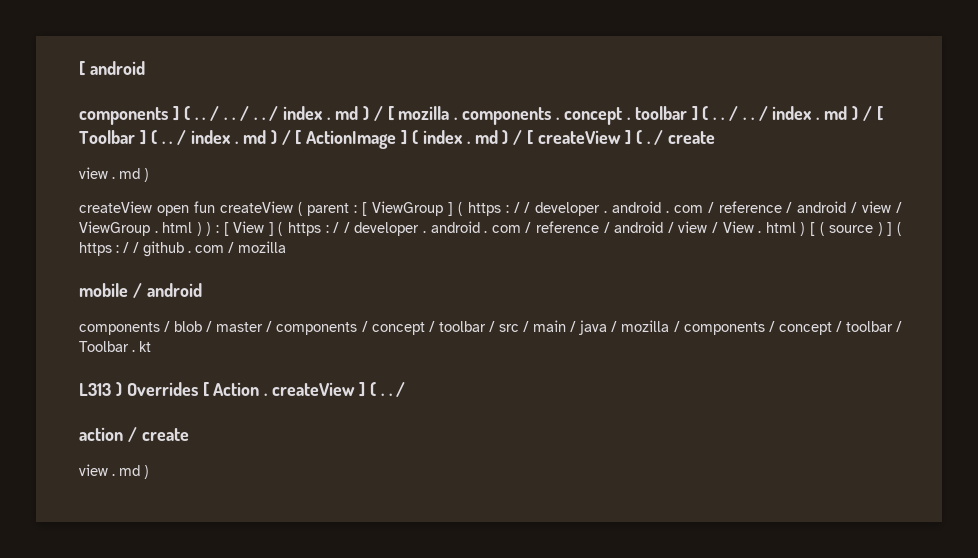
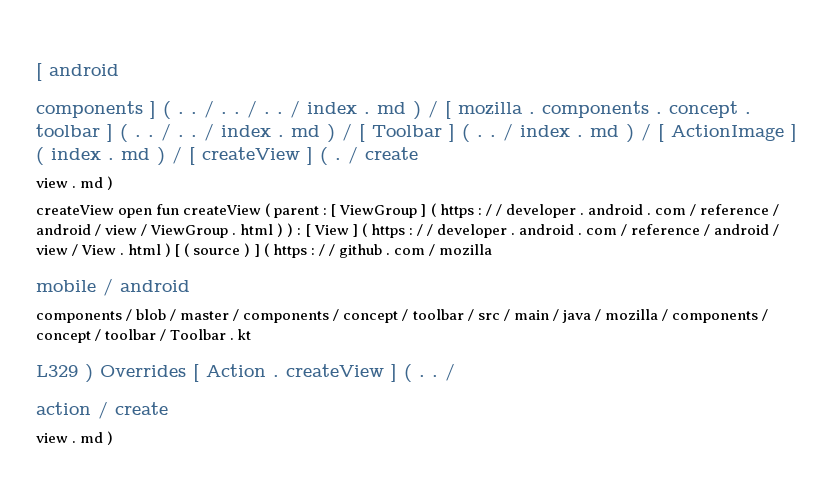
[79,383,111,396] L313 -> [36,365,78,377] L329

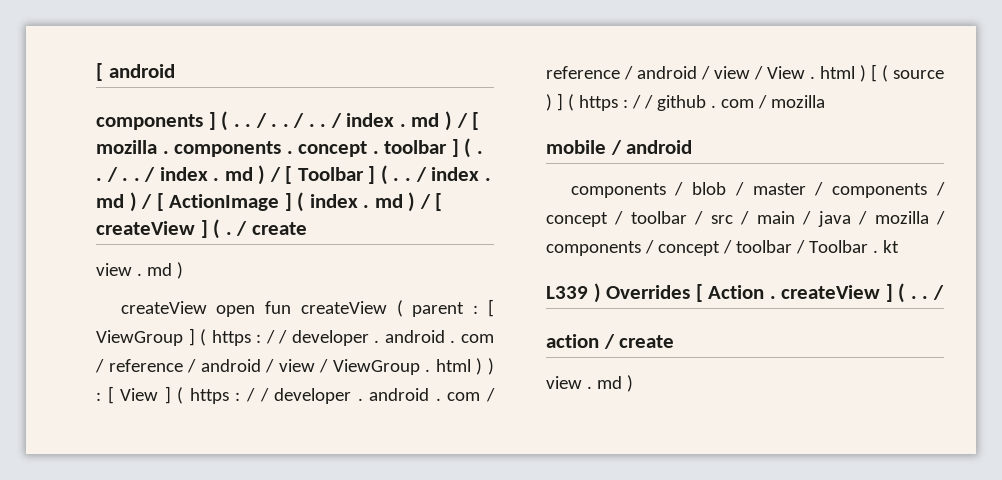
[36,365,78,377] L329 -> [546,286,588,299] L339

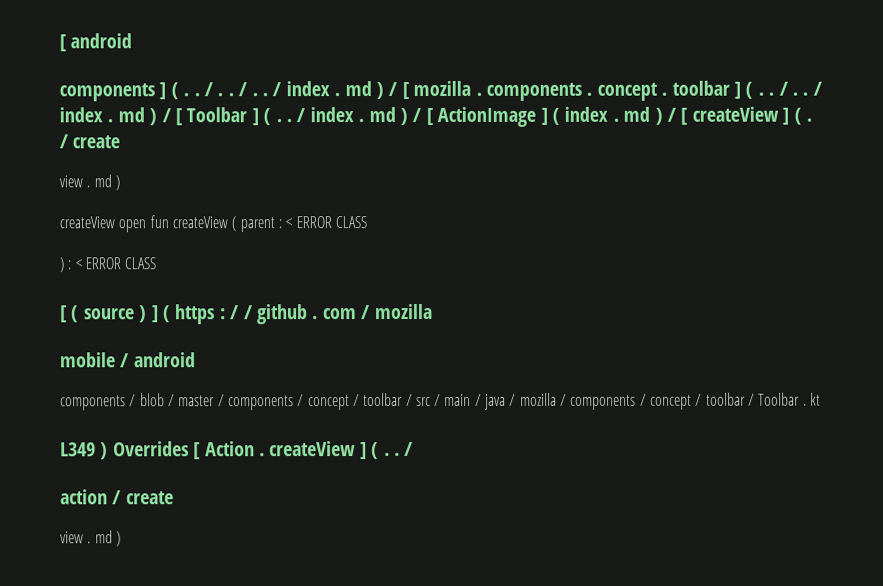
[488,299,495,317] [96,328,494,346] [95,358,494,375] [96,386,495,404] [546,65,866,82] [ ViewGroup ] ( https : / / developer . android . com / reference / android / view / ViewGroup . html ) ) : [ View ] ( https : / / developer . android . com / reference / android / view / View . html ) -> [285,216,367,229] [59,257,157,273] < ERROR CLASS // ) : < ERROR CLASS //
[546,286,588,299] L339 -> [60,442,96,457] L349

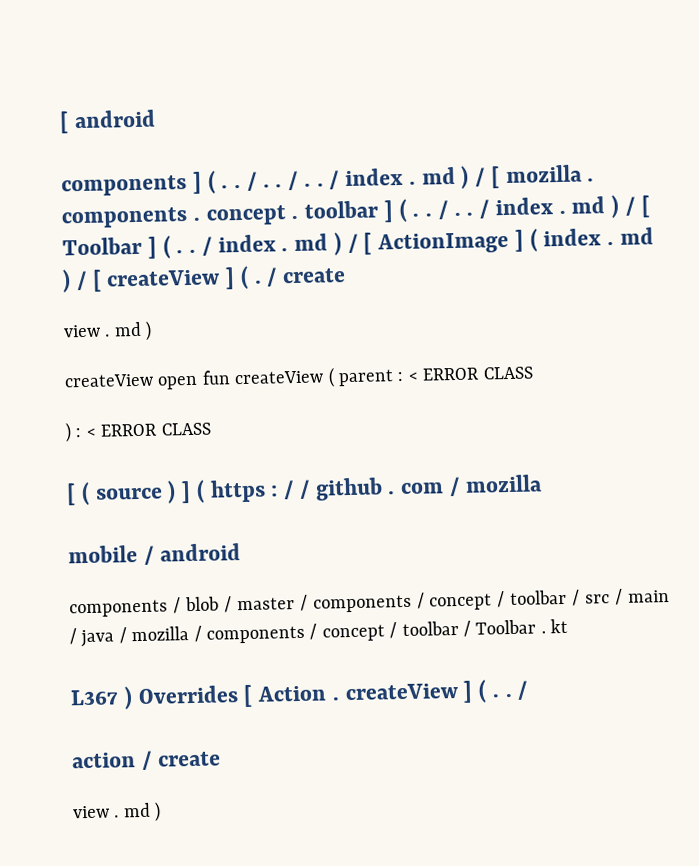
[60,442,96,457] L349 -> [70,689,119,706] L367

